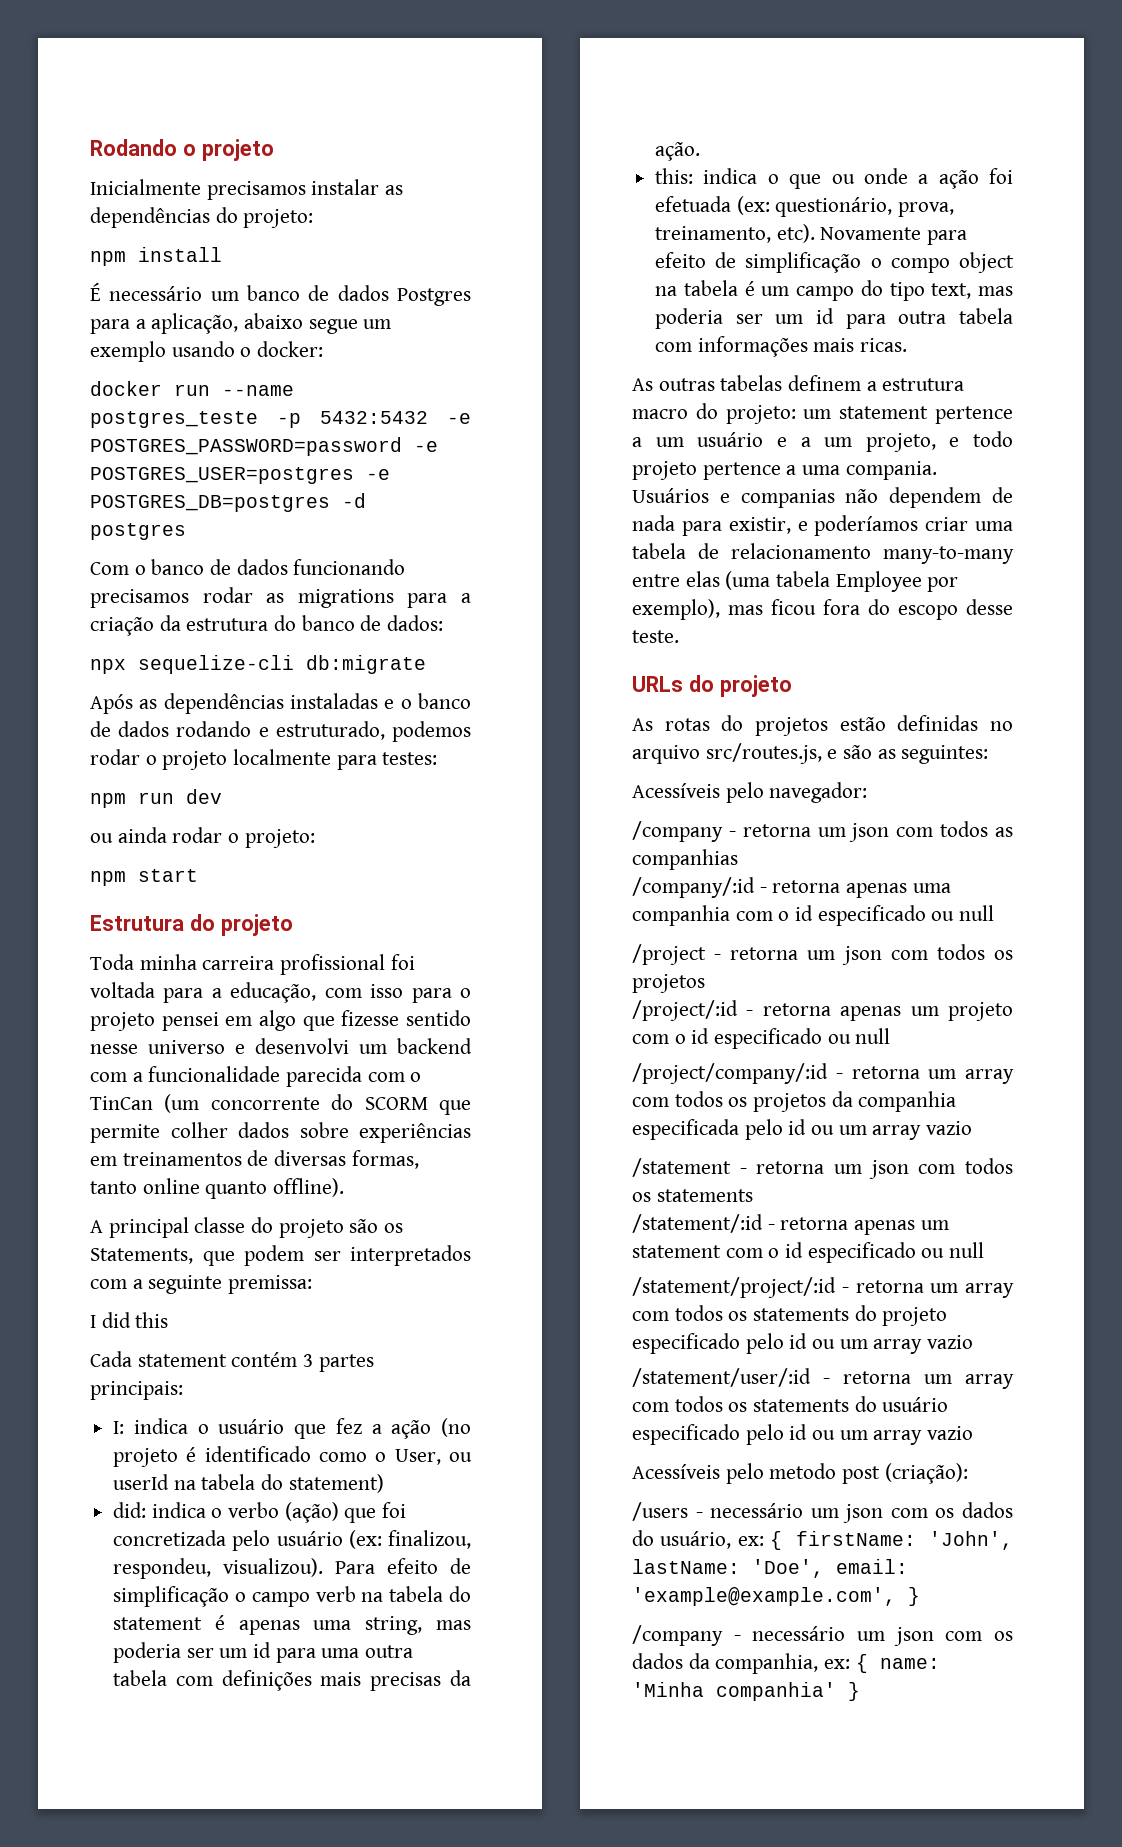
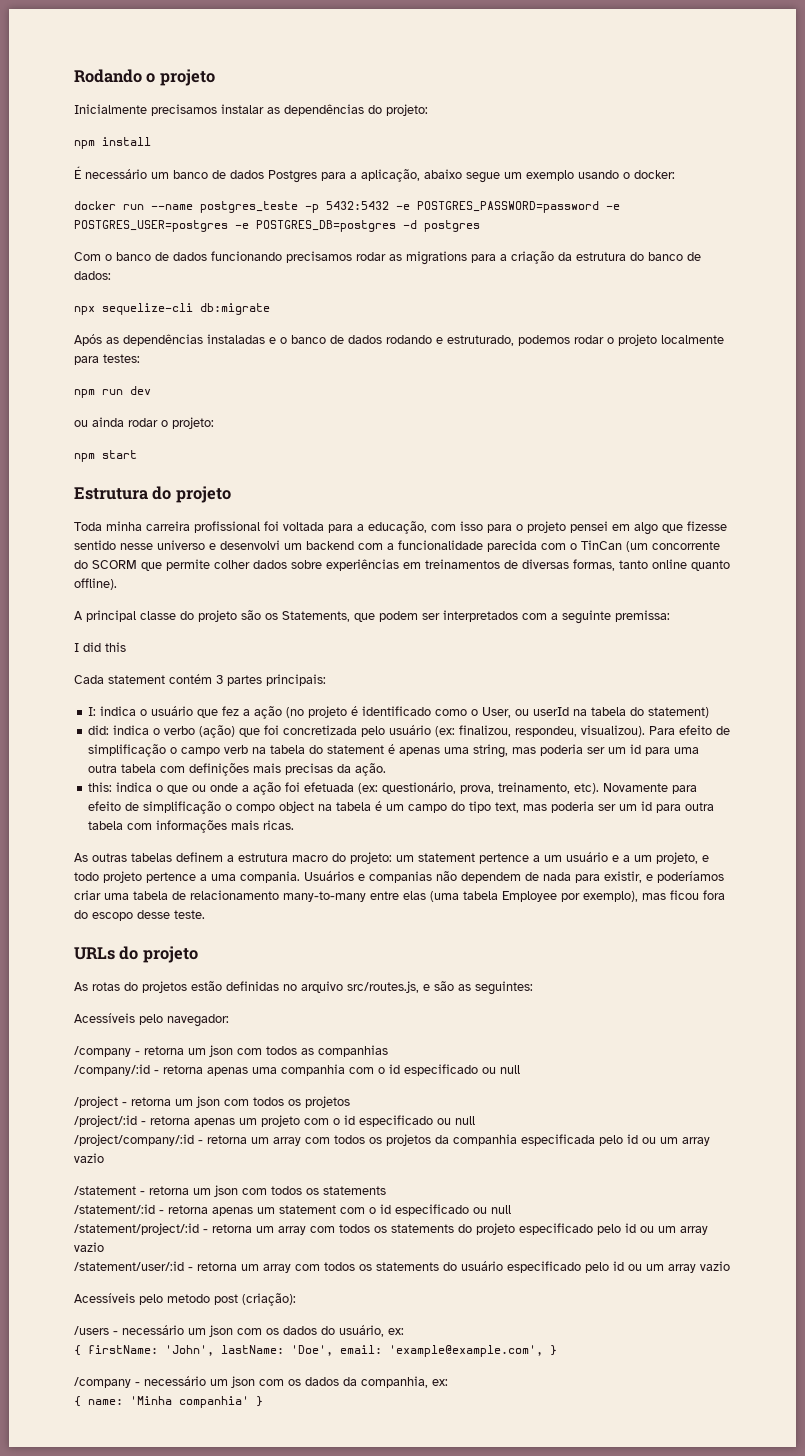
(764, 1541) none -> (404, 1331) //
(851, 1664) none -> (448, 1382) //

